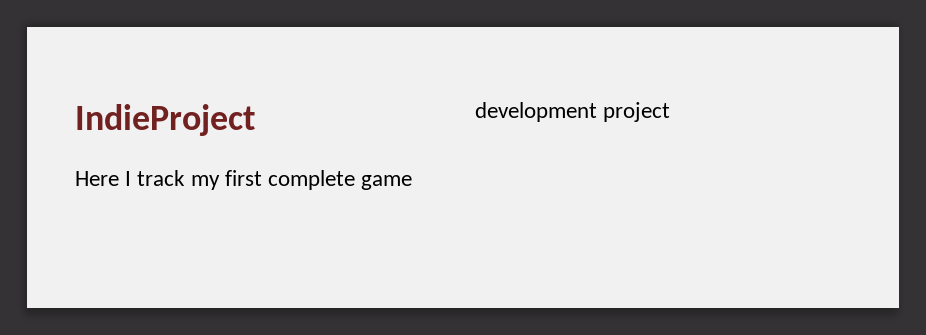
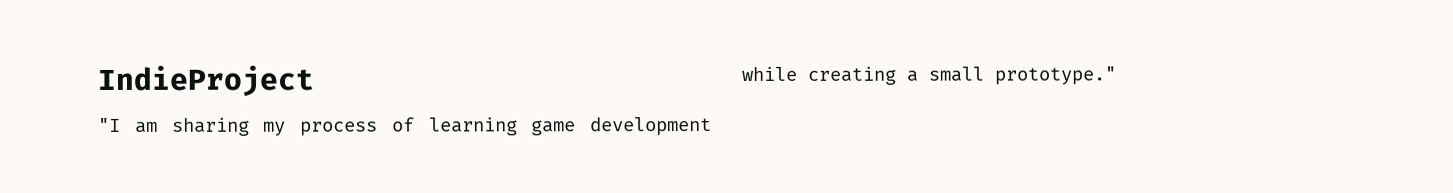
[75,170,413,190] [475,102,671,122] Here I track my first complete game development project -> [98,117,712,136] [741,66,1116,85] "I am sharing my process of learning game development while creating a small prototype."

